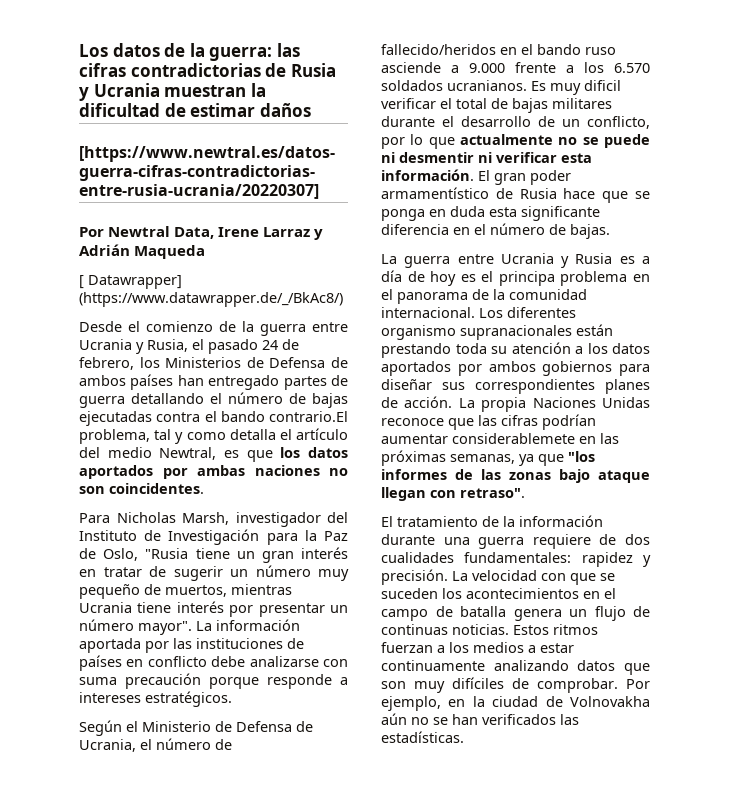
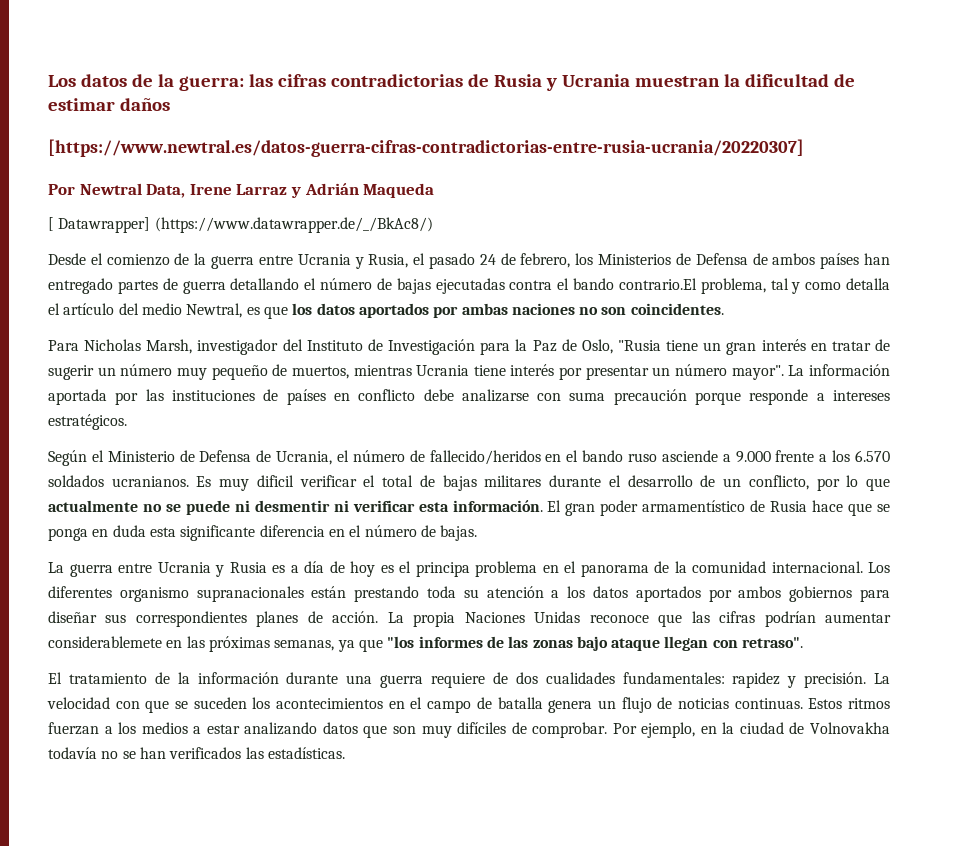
[381,624,509,635] continuas noticias. -> [677,698,803,709] noticias continuas.
[381,660,485,671] continuamente -> (240, 729) none
[381,713,407,725] aún -> [48,747,97,759] todavía

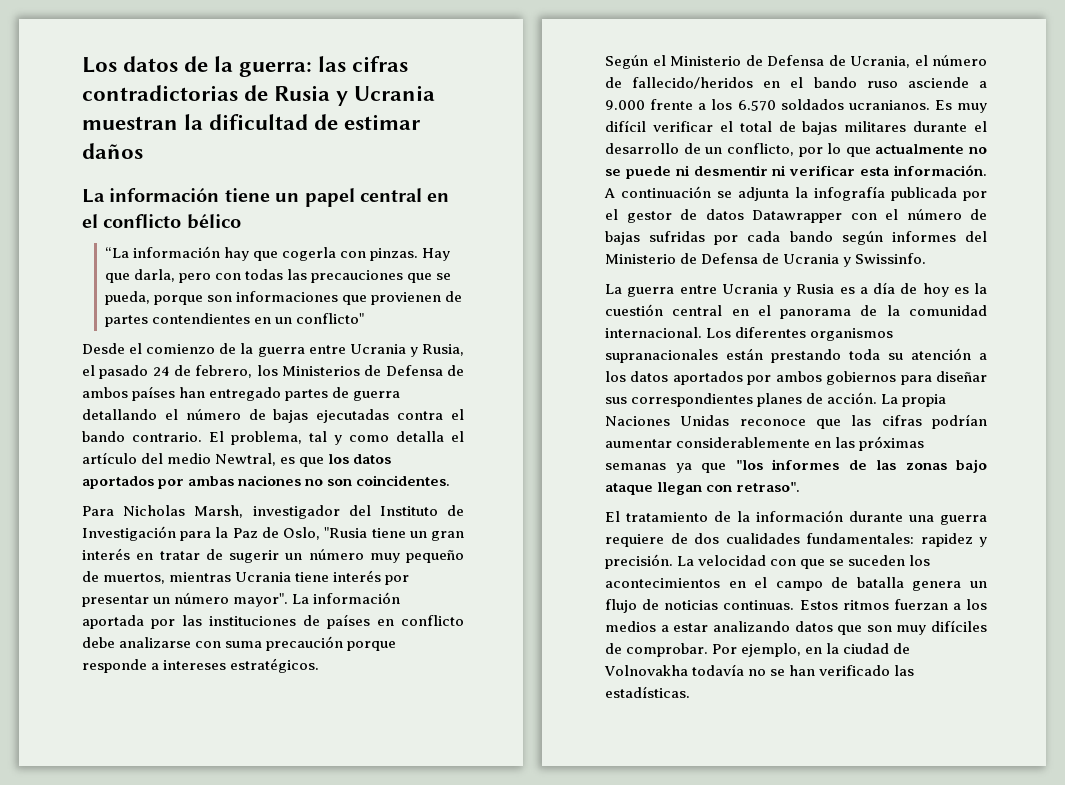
[48,139,804,157] [48,183,435,198] [48,217,433,233] [https://www.newtral.es/datos-guerra-cifras-contradictorias-entre-rusia-ucrania/20220307] // Por Newtral Data, Irene Larraz y Adrián Maqueda // [ Datawrapper] (https://www.datawrapper.de/_/BkAc8/) -> [82,188,450,207] [82,214,241,229] [104,246,451,261] [104,269,452,283] [104,291,463,305] [104,313,365,327] La información tiene un papel central en el conflicto bélico // “La información hay que cogerla con pinzas. Hay que darla, pero con todas las precauciones que se pueda, porque son informaciones que provienen de partes contendientes en un conflicto"
[618,278,697,290] contrario.El -> [132,431,224,442] contrario. El
[256,475,294,487] dificil -> [605,120,646,132] difícil
[547,500,891,516] [48,525,478,541] El gran poder armamentístico de Rusia hace que se ponga en duda esta significante diferencia en el número de bajas. -> [604,186,987,201] [605,209,987,223] [605,231,987,245] [605,253,927,267] A continuación se adjunta la infografía publicada por el gestor de datos Datawrapper con el número de bajas sufridas por cada bando según informes del Ministerio de Defensa de Ucrania y Swissinfo.
[399,561,537,577] el principa problema -> [974,283,987,294] [605,304,723,316] la cuestión central
[119,587,189,602] organismo -> [810,328,894,341] organismos
[48,636,162,648] considerablemete -> [676,437,811,448] considerablemente
[274,640,335,651] semanas, -> [605,463,666,470] semanas
[169,747,242,759] verificados -> [819,665,891,676] verificado

